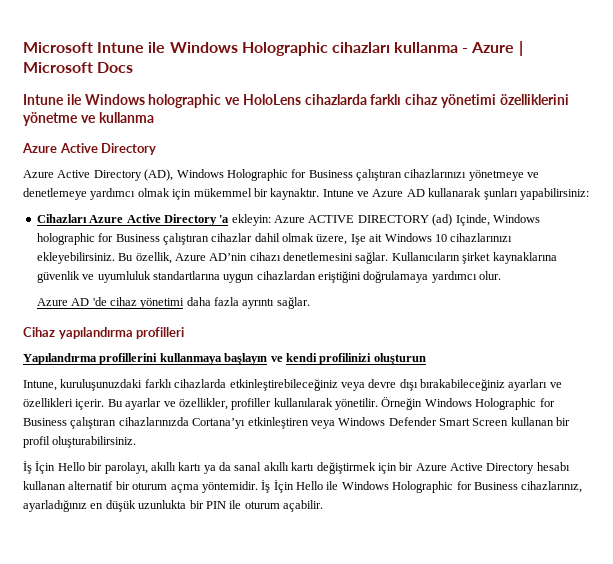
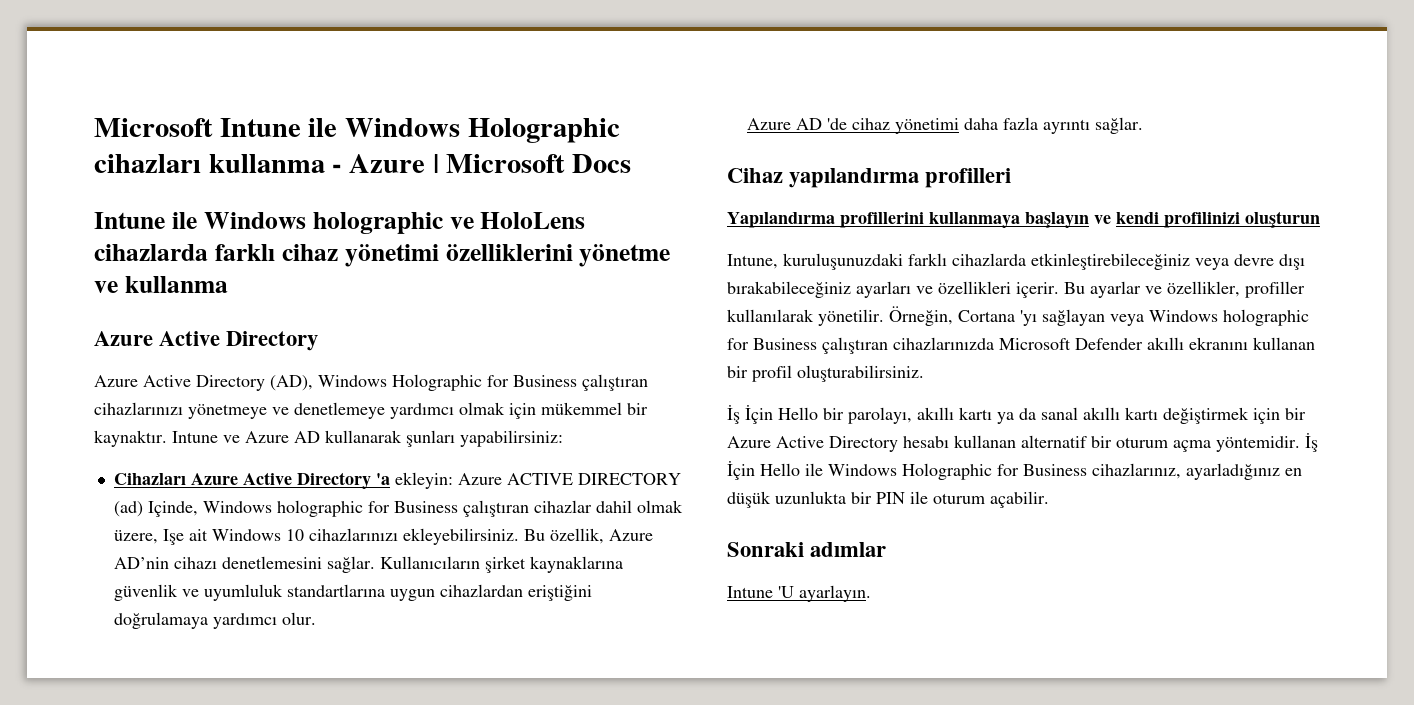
[381,397,555,410] [23,417,509,429] Örneğin Windows Holographic for Business çalıştıran cihazlarınızda Cortana’yı etkinleştiren veya Windows Defender Smart Screen -> [889,306,1309,326] [727,337,1248,354] Örneğin, Cortana 'yı sağlayan veya Windows holographic for Business çalıştıran cihazlarınızda Microsoft Defender akıllı ekranını
(323, 506) none -> [727,542,887,557] [727,585,871,602] // Sonraki adımlar // Intune 'U ayarlayın.

